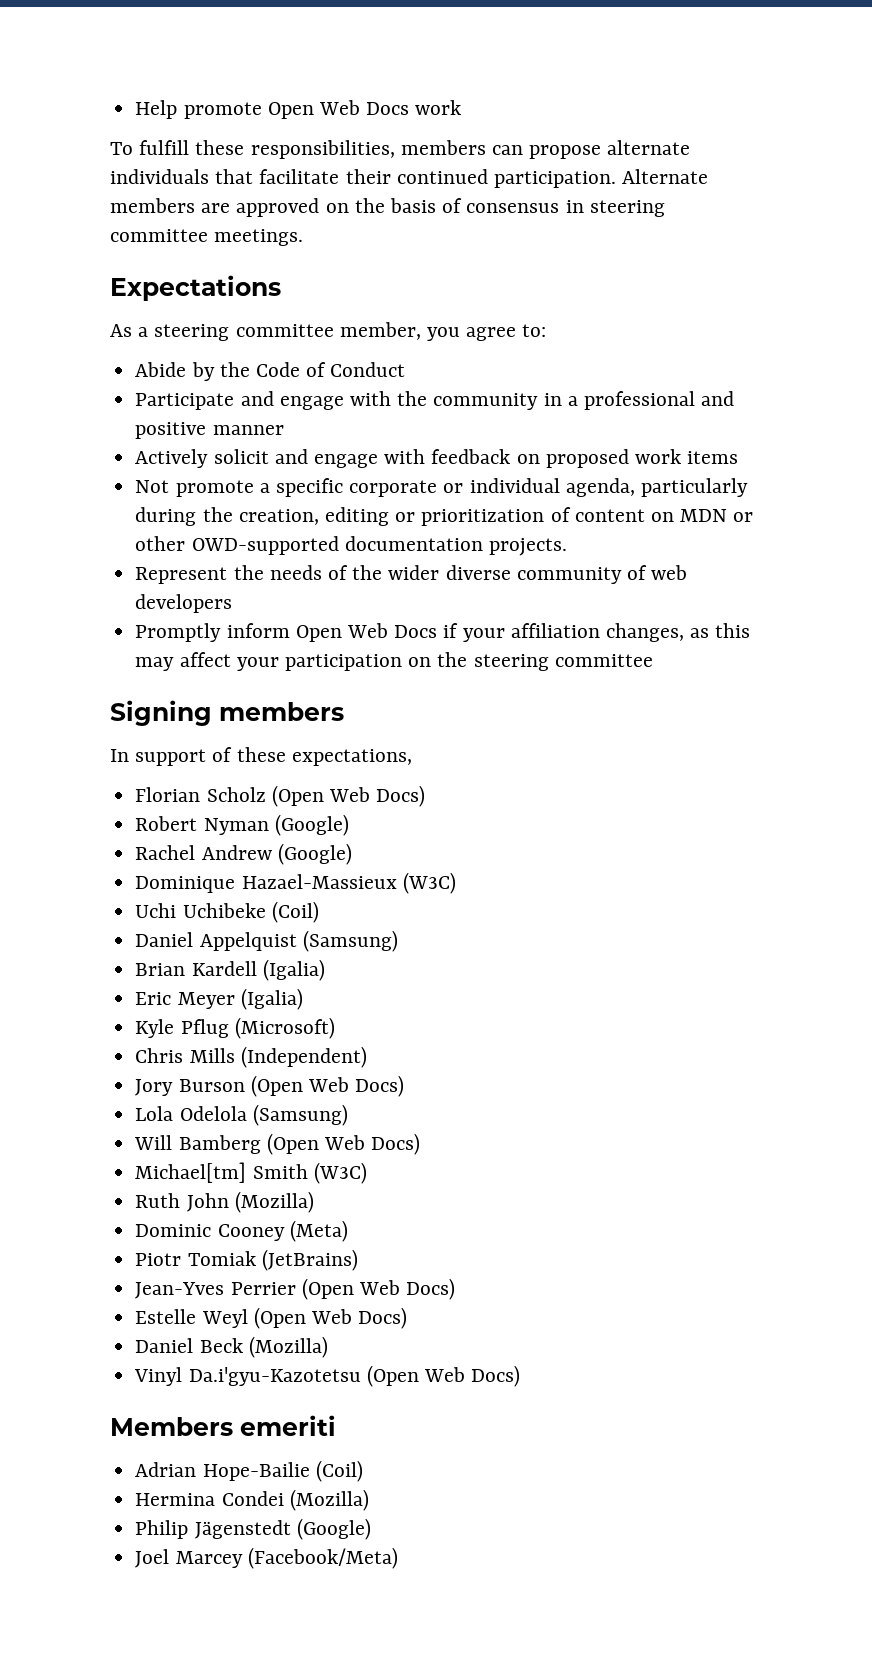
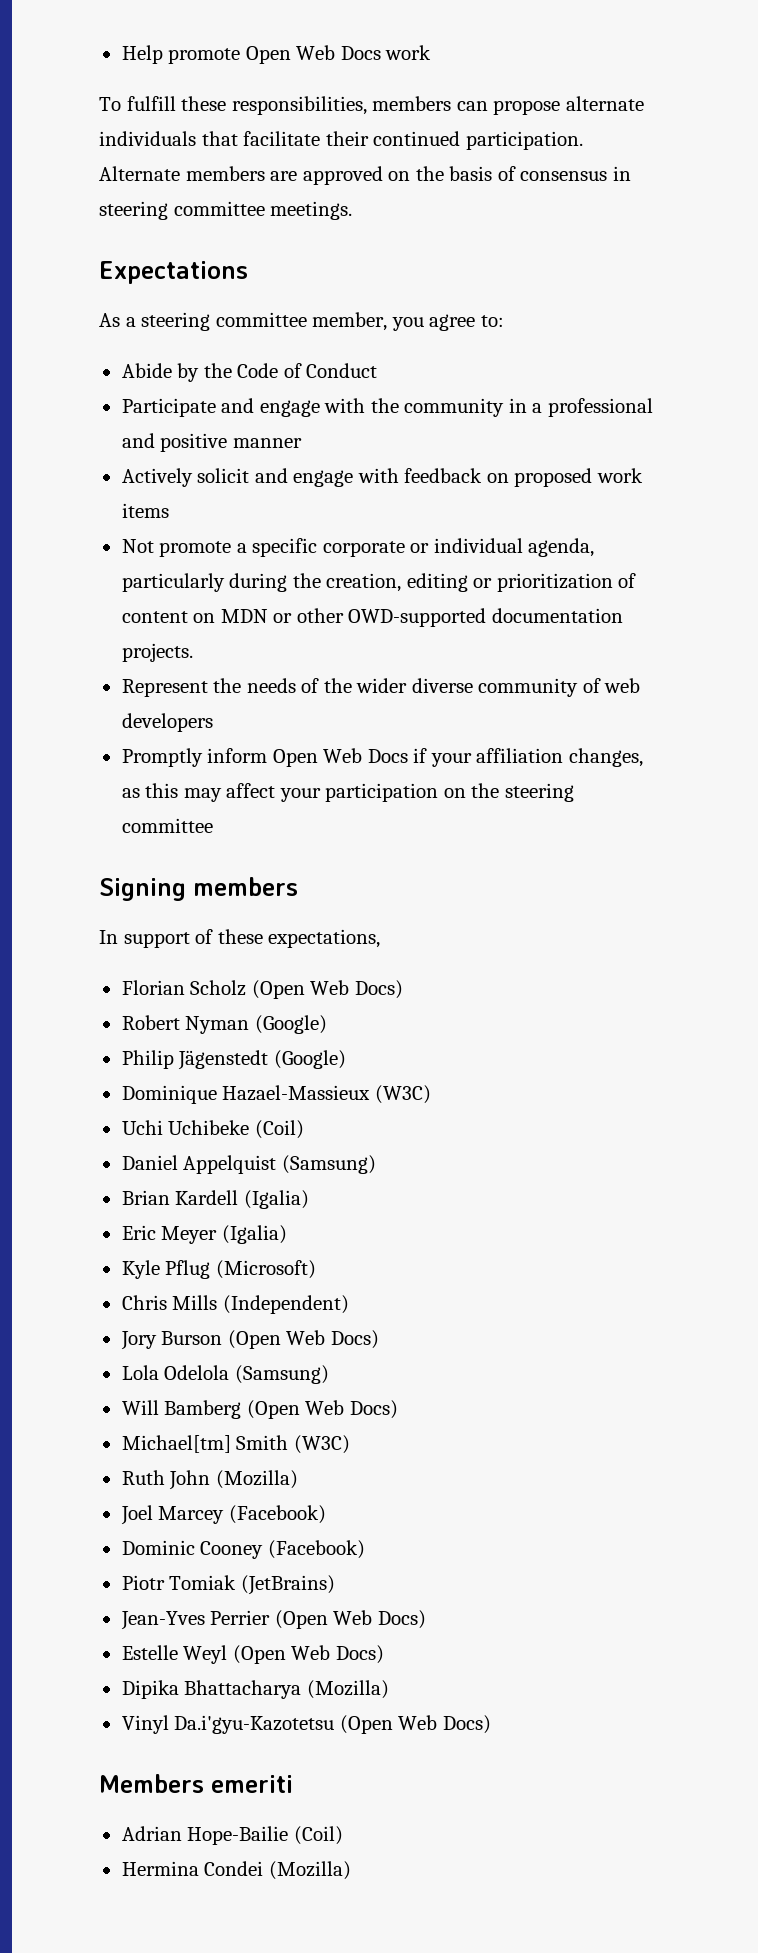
[135,845,272,860] Rachel Andrew -> [121,1050,269,1070] Philip Jägenstedt
(314, 1202) none -> [120,1505,326,1525] // Joel Marcey (Facebook)
[289,1220,348,1242] (Meta) -> [267,1540,365,1559] (Facebook)
[135,1338,243,1353] Daniel Beck -> [121,1680,302,1699] Dipika Bhattacharya
[135,1518,371,1540] [135,1547,398,1569] // Philip Jägenstedt (Google) // Joel Marcey (Facebook/Meta) -> (351, 1870) none

